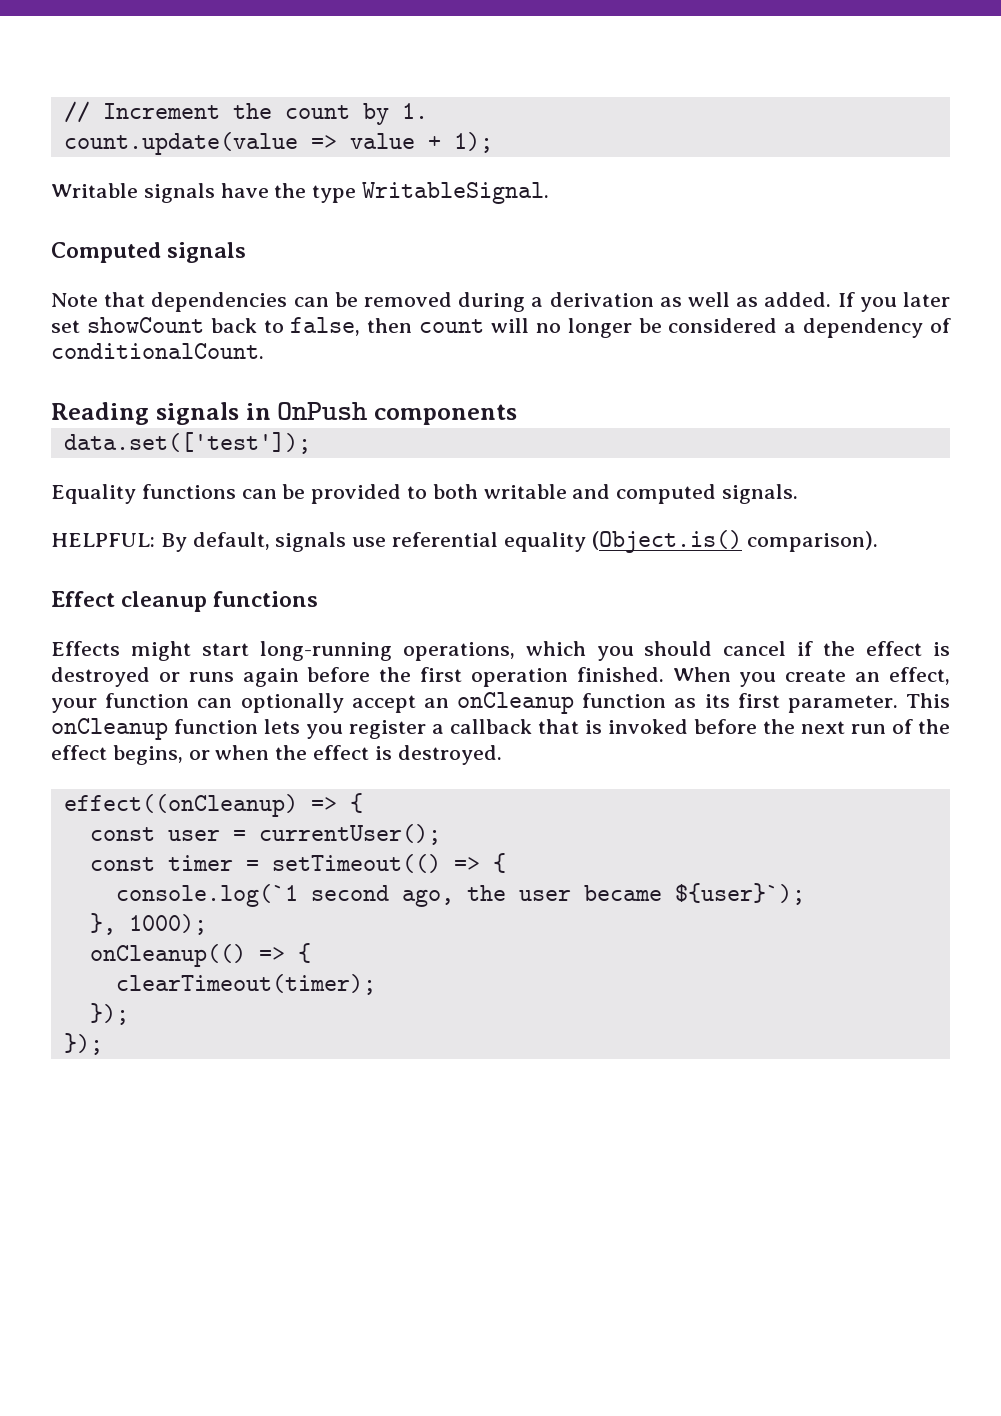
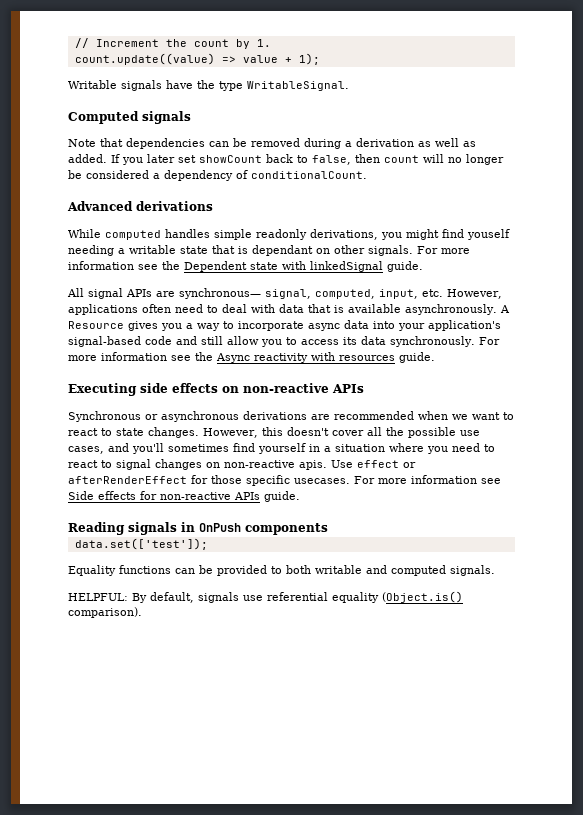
[63,132,298,155] count.update(value -> [74,53,215,65] count.update((value)
(264, 351) none -> [67,201,213,211] [68,229,510,240] [68,245,470,256] [68,261,423,272] [67,288,502,299] [68,304,510,315] [68,320,501,331] [68,336,500,347] [68,352,435,363] [68,383,364,396] [68,411,514,422] [68,427,480,438] [68,443,495,454] [68,459,416,470] [68,475,501,486] [68,491,300,502] // Advanced derivations // While computed handles simple readonly derivations, you might find youself needing a writable state that is dependant on other signals. For more information see the Dependent state with linkedSignal guide. // All signal APIs are synchronous— signal, computed, input, etc. However, applications often need to deal with data that is available asynchronously. A Resource gives you a way to incorporate async data into your application's signal-based code and still allow you to access its data synchronously. For more information see the Async reactivity with resources guide. // Executing side effects on non-reactive APIs // Synchronous or asynchronous derivations are recommended when we want to react to state changes. However, this doesn't cover all the possible use cases, and you'll sometimes find yourself in a situation where you need to react to signal changes on non-reactive apis. Use effect or afterRenderEffect for those specific usecases. For more information see Side effects for non-reactive APIs guide.
[51,591,319,612] [51,641,950,661] [51,667,950,687] [51,692,950,714] [51,718,950,740] [51,745,502,765] [63,793,363,817] [89,824,441,845] [89,853,506,873] [115,883,805,907] [89,913,207,935] [89,943,311,967] [115,974,376,995] [89,1003,129,1025] [63,1033,103,1055] // Effect cleanup functions // Effects might start long-running operations, which you should cancel if the effect is destroyed or runs again before the first operation finished. When you create an effect, your function can optionally accept an onCleanup function as its first parameter. This onCleanup function lets you register a callback that is invoked before the next run of the effect begins, or when the effect is destroyed. // effect((onCleanup) => { // const user = currentUser(); // const timer = setTimeout(() => { // console.log(`1 second ago, the user became ${user}`); // }, 1000); // onCleanup(() => { // clearTimeout(timer); // }); // }); -> (142, 612) none

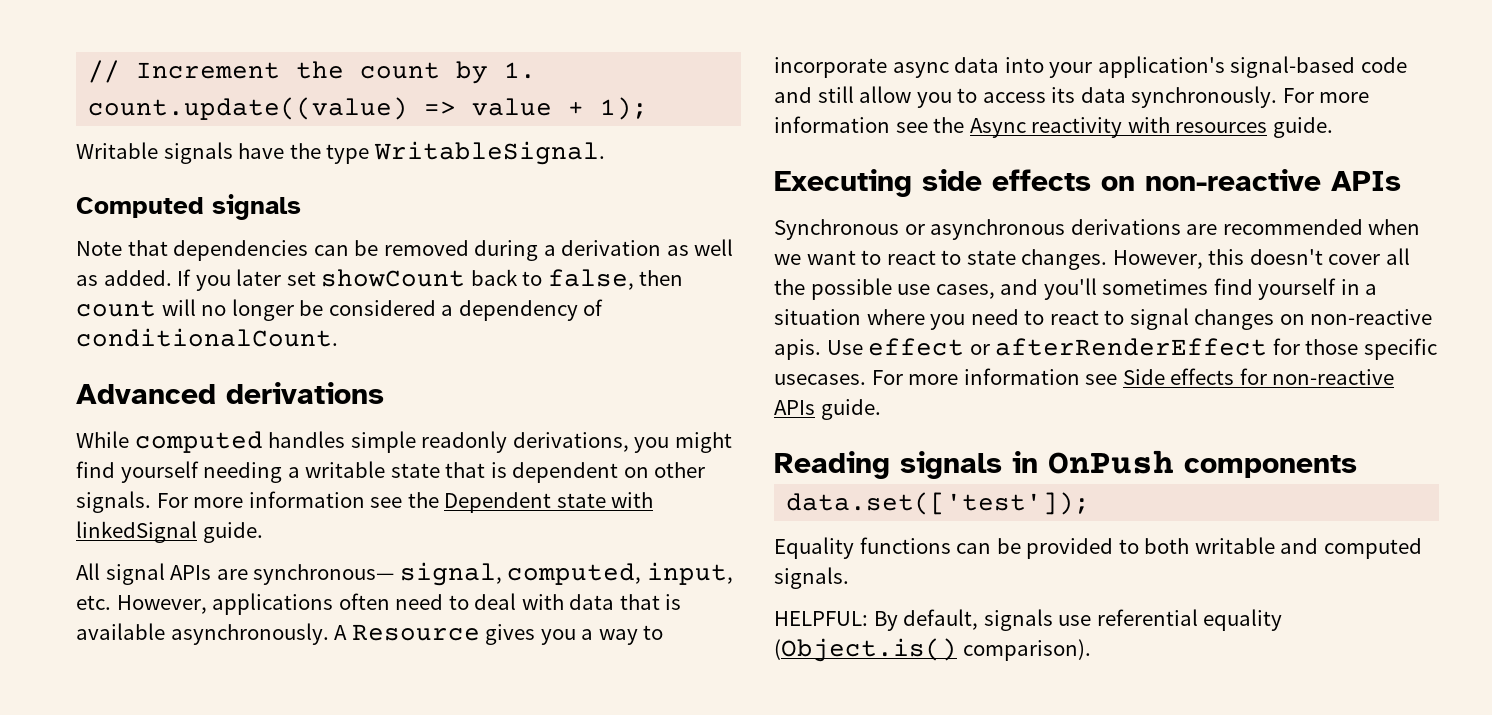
[467,229,510,240] youself -> [120,461,199,483] yourself
[252,245,313,256] dependant -> [512,462,619,483] dependent

